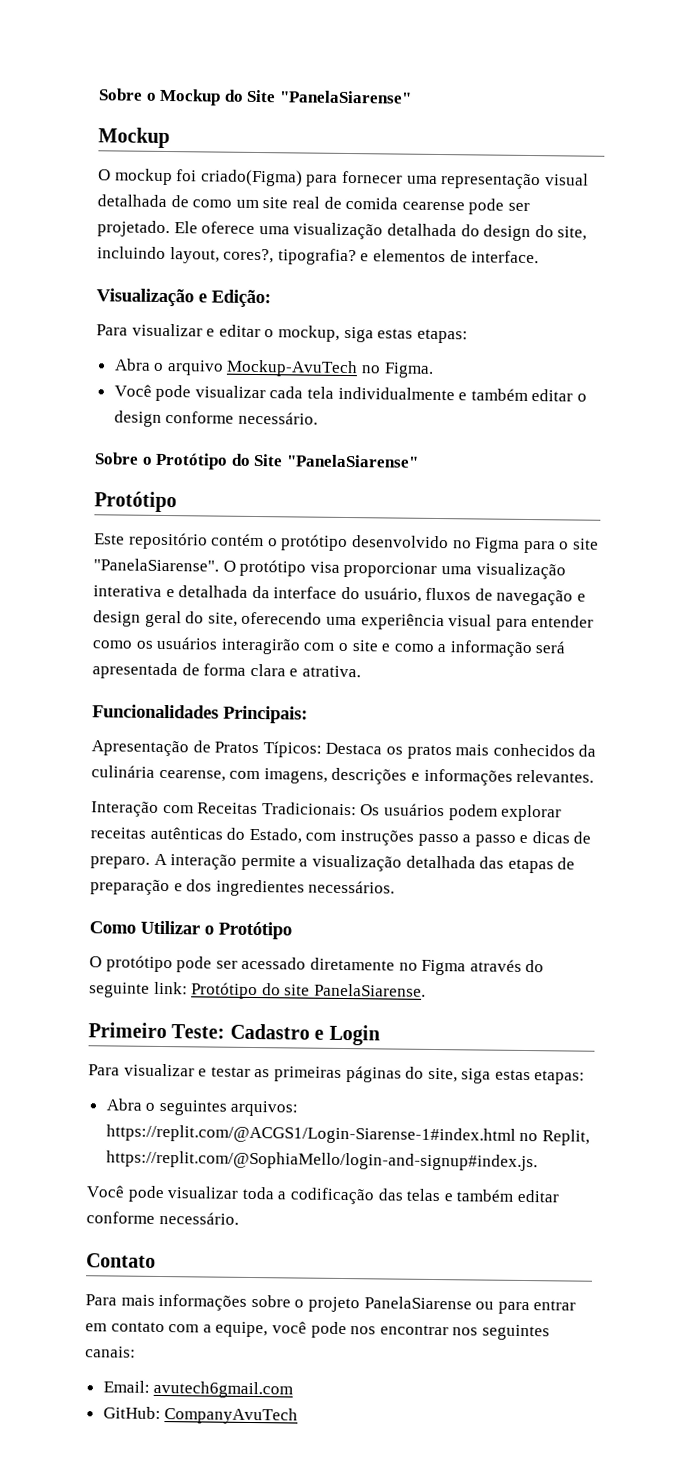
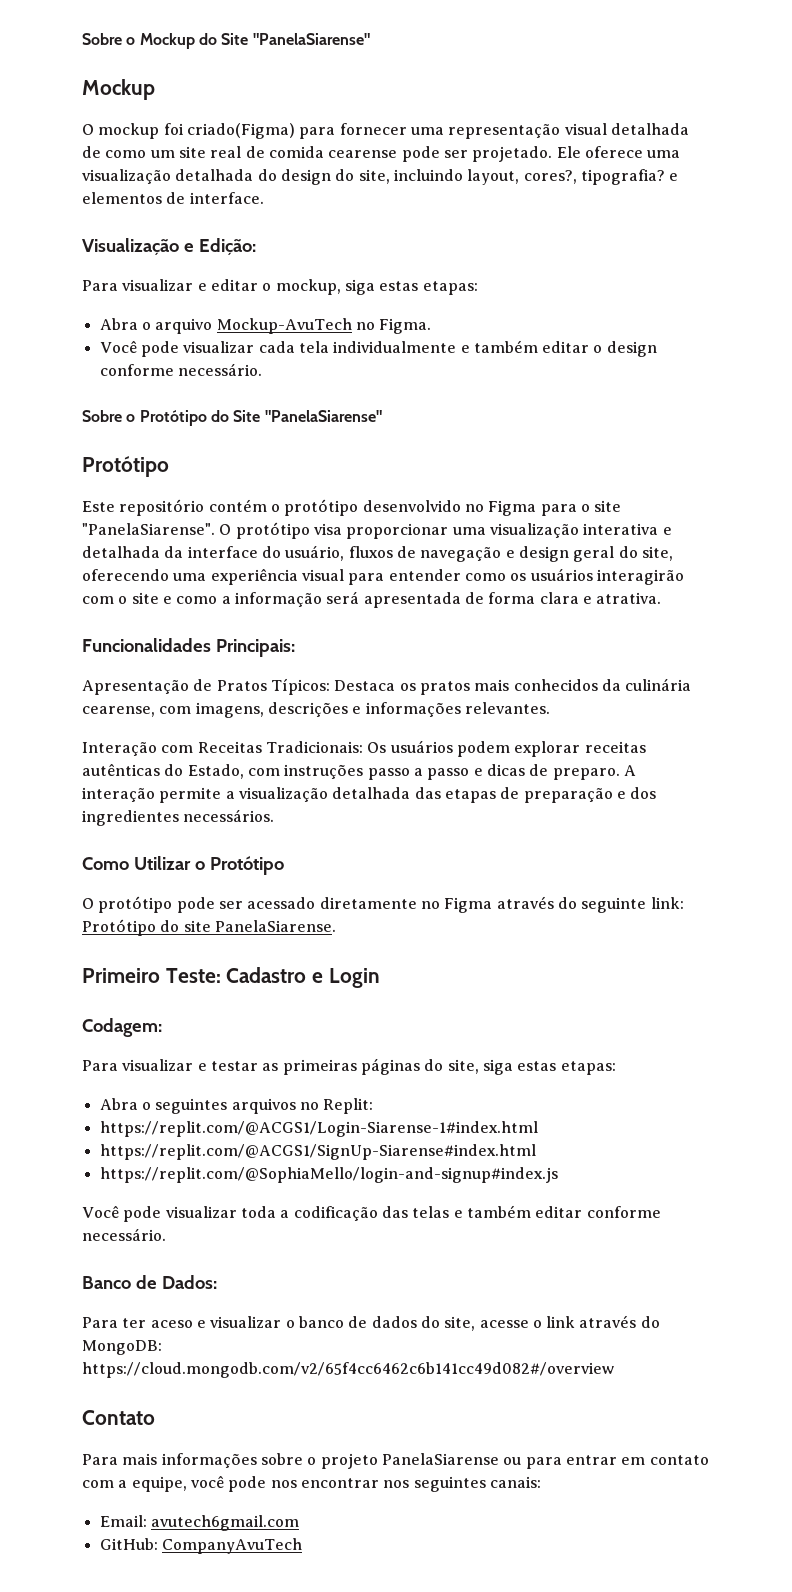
(380, 1035) none -> [82,1018,162,1037] // Codagem:
[230,1100,299,1117] [105,1124,590,1146] [105,1150,538,1172] arquivos: https://replit.com/@ACGS1/Login-Siarense-1#index.html no Replit, https://replit.com/@SophiaMello/login-and-signup#index.js. -> [231,1098,374,1114] [99,1121,538,1137] [99,1144,536,1160] [99,1167,558,1183] arquivos no Replit: // https://replit.com/@ACGS1/Login-Siarense-1#index.html // https://replit.com/@ACGS1/SignUp-Siarense#index.html // https://replit.com/@SophiaMello/login-and-signup#index.js
(239, 1218) none -> [82,1275,217,1289] [82,1315,660,1331] [82,1340,162,1355] [82,1362,614,1378] // Banco de Dados: // Para ter aceso e visualizar o banco de dados do site, acesse o link através do MongoDB: // https://cloud.mongodb.com/v2/65f4cc6462c6b141cc49d082#/overview

